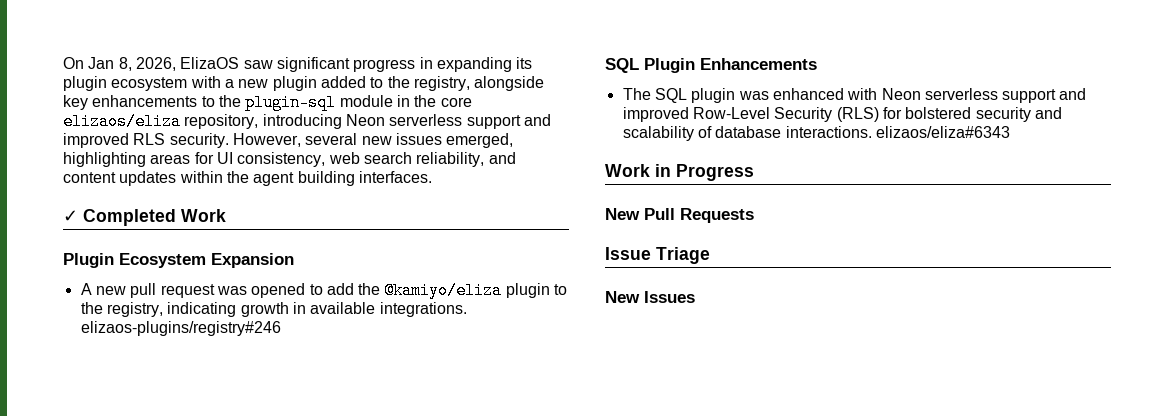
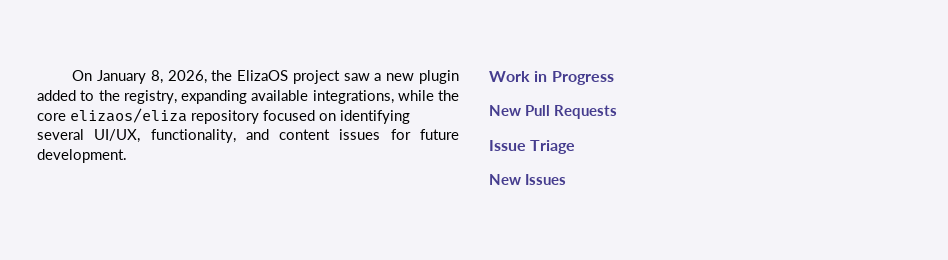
[88,57,115,69] Jan -> [97,70,147,84] January
[180,57,533,72] [63,76,221,91] ElizaOS saw significant progress in expanding its plugin ecosystem with -> [211,70,370,84] the ElizaOS project saw
[474,76,545,91] [63,94,472,111] [63,113,551,130] [63,133,514,148] [63,152,516,167] [63,171,432,186] [63,209,226,226] [63,253,294,268] [80,282,568,299] [80,302,467,317] [80,321,281,336] [605,58,817,73] [622,88,1087,103] [622,107,1062,122] [622,126,1010,141] alongside key enhancements to the plugin-sql module in the core elizaos/eliza repository, introducing Neon serverless support and improved RLS security. However, several new issues emerged, highlighting areas for UI consistency, web search reliability, and content updates within the agent building interfaces. // ✓ Completed Work // Plugin Ecosystem Expansion // A new pull request was opened to add the @kamiyo/eliza plugin to the registry, indicating growth in available integrations. elizaos-plugins/registry#246 // SQL Plugin Enhancements // The SQL plugin was enhanced with Neon serverless support and improved Row-Level Security (RLS) for bolstered security and scalability of database interactions. elizaos/eliza#6343 -> [181,90,459,104] [37,108,410,124] [37,129,459,143] [37,149,127,163] expanding available integrations, while the core elizaos/eliza repository focused on identifying several UI/UX, functionality, and content issues for future development.

